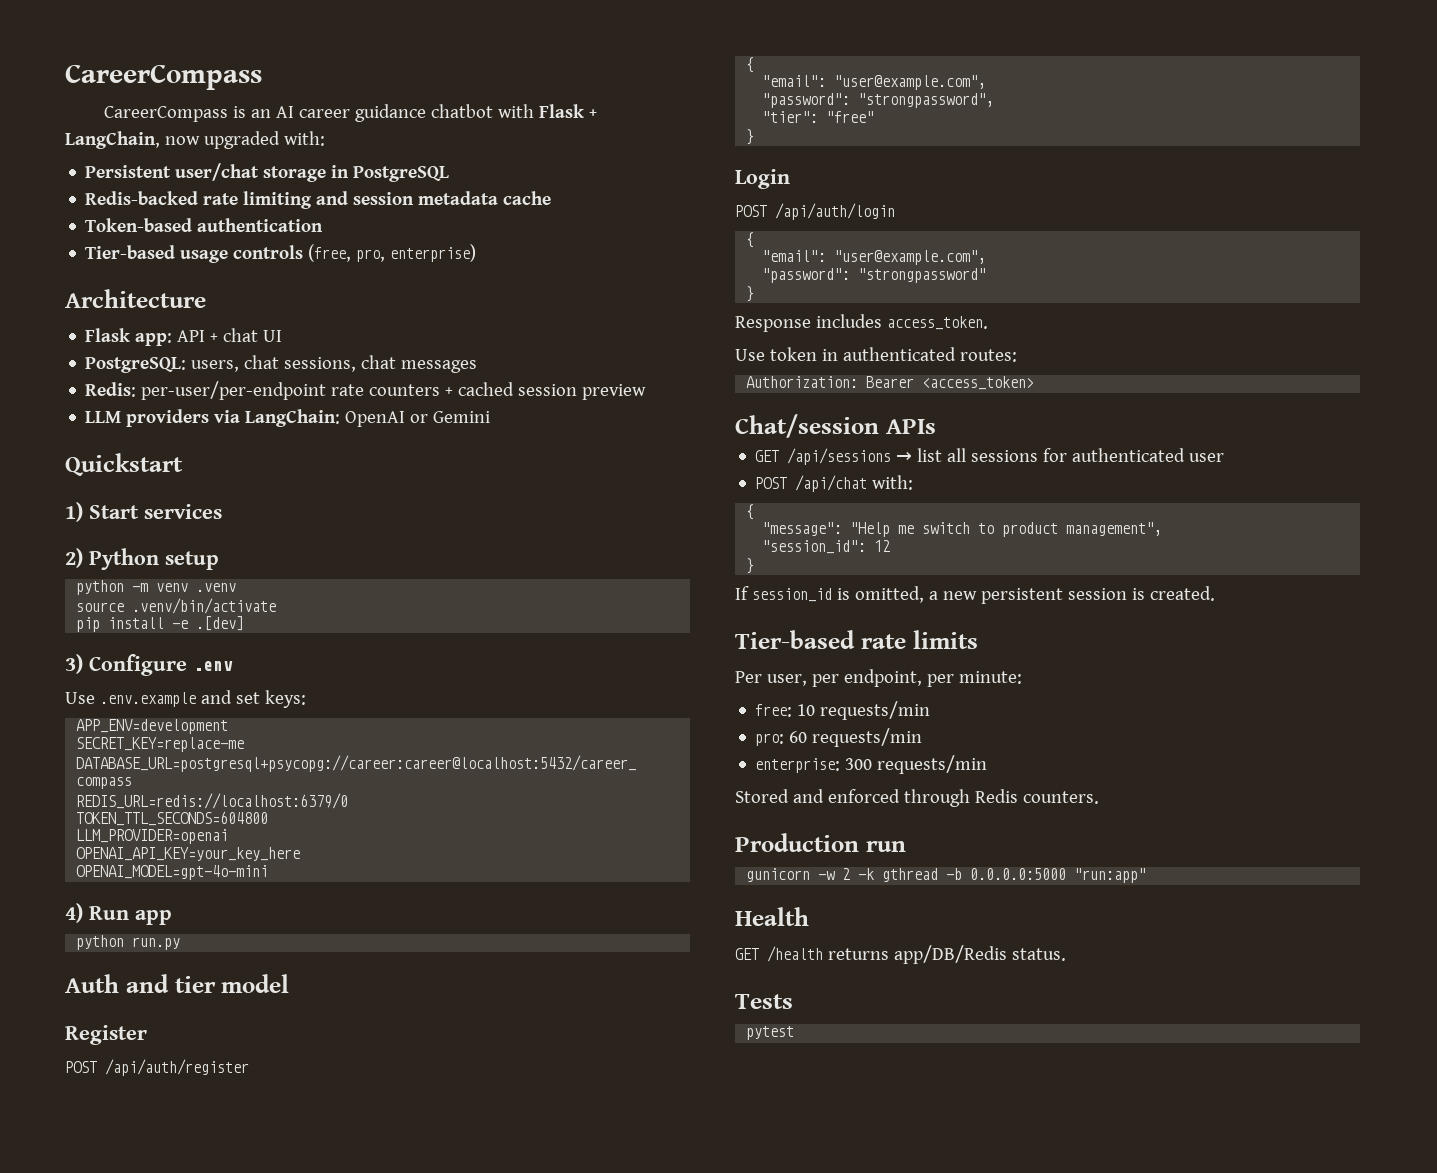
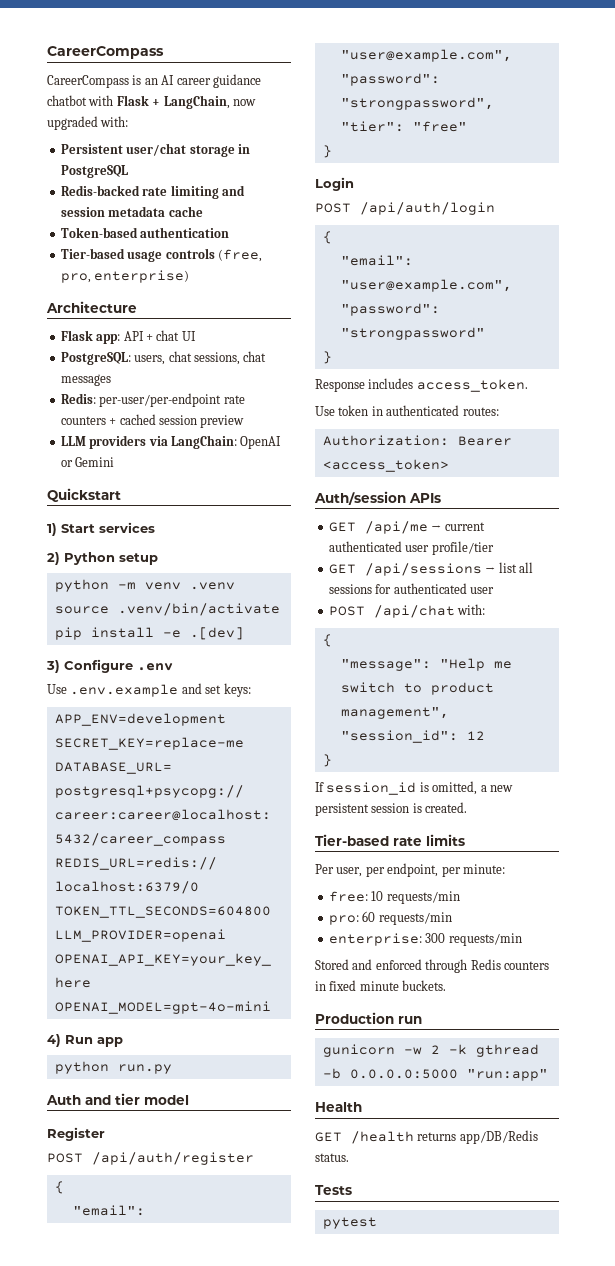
[735,414,879,438] Chat/session -> [314,491,406,505] Auth/session
(936, 426) none -> [328,521,485,534] [328,541,494,555] // GET /api/me → current authenticated user profile/tier
[1022,791,1099,804] counters. -> [503,961,549,970] [315,980,447,991] counters in fixed minute buckets.

